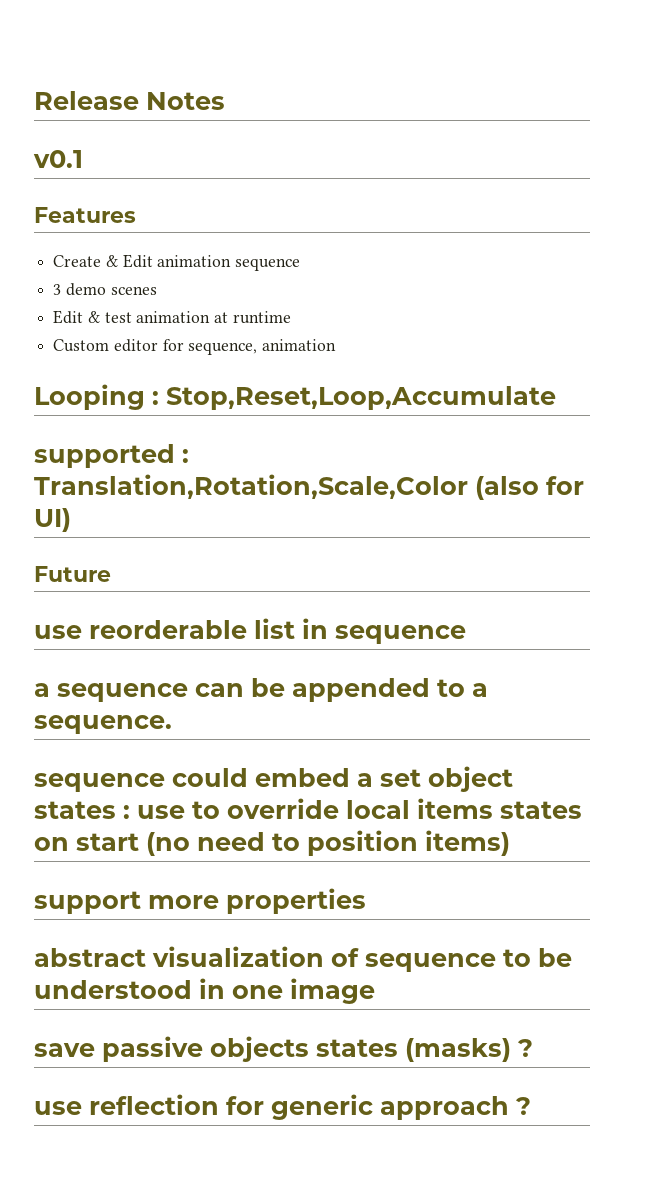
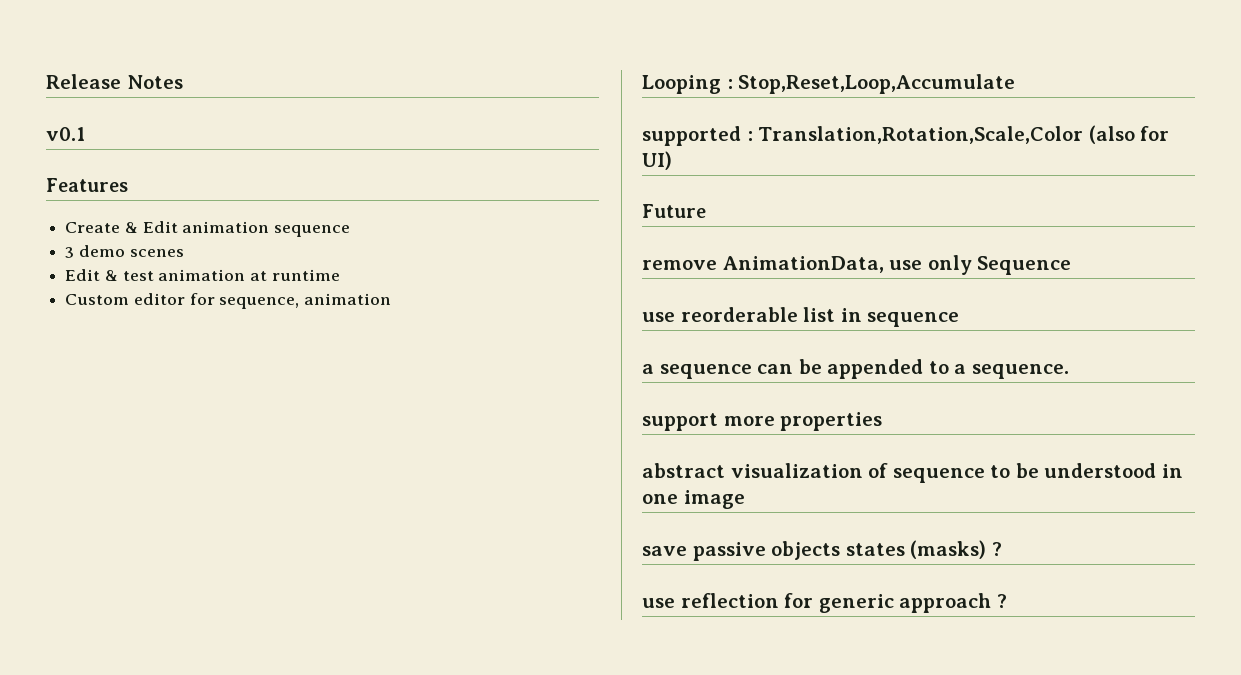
(111, 574) none -> [642,255,1072,275] // remove AnimationData, use only Sequence
[34,766,513,792] [34,798,582,819] [34,830,510,856] // sequence could embed a set object states : use to override local items states on start (no need to position items) -> (1069, 371) none

